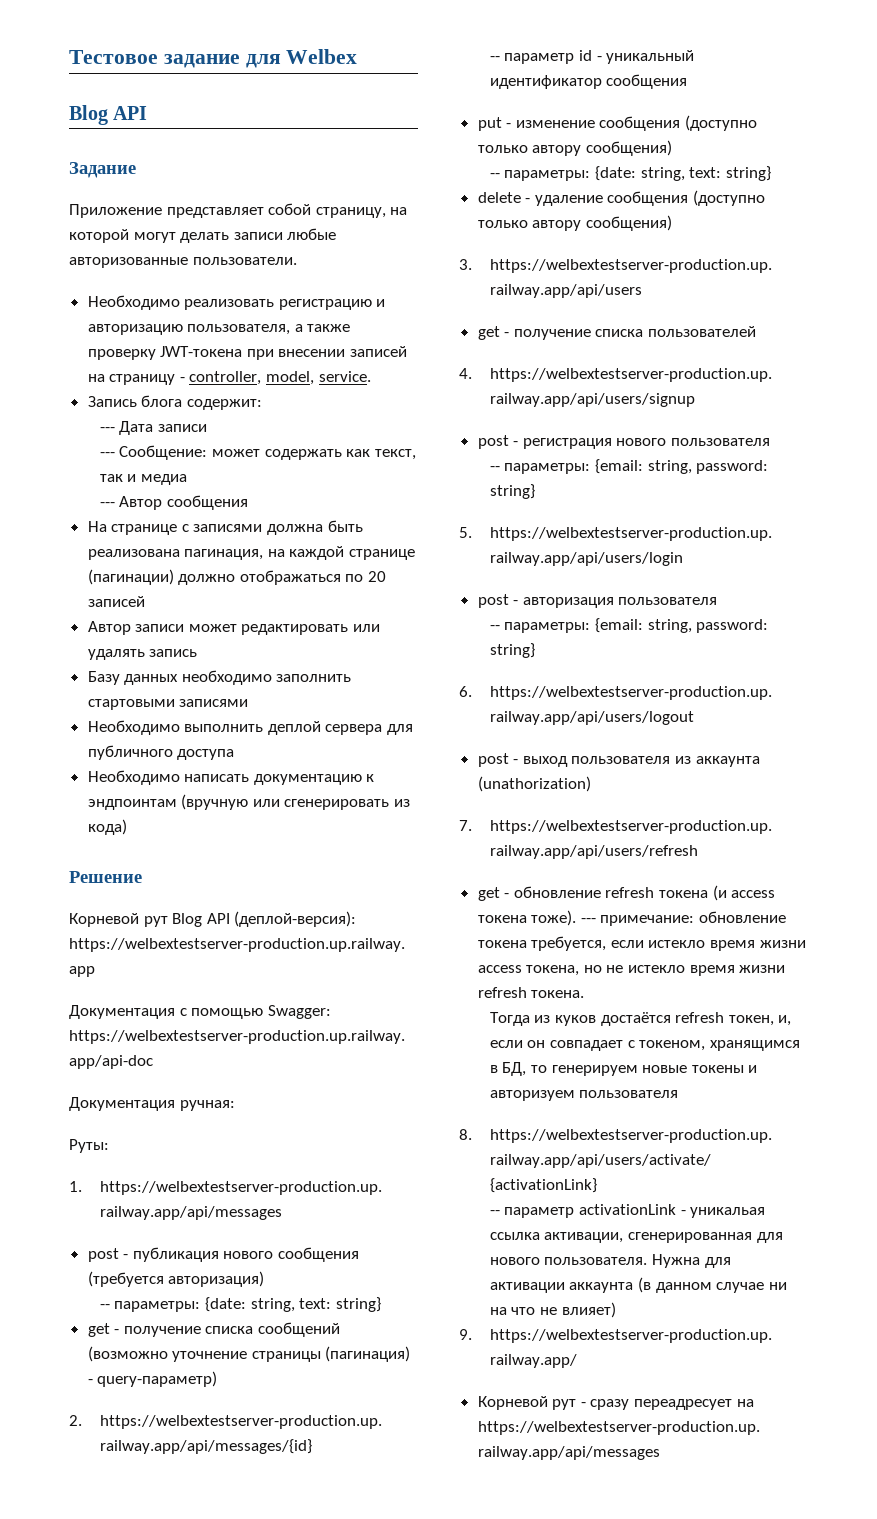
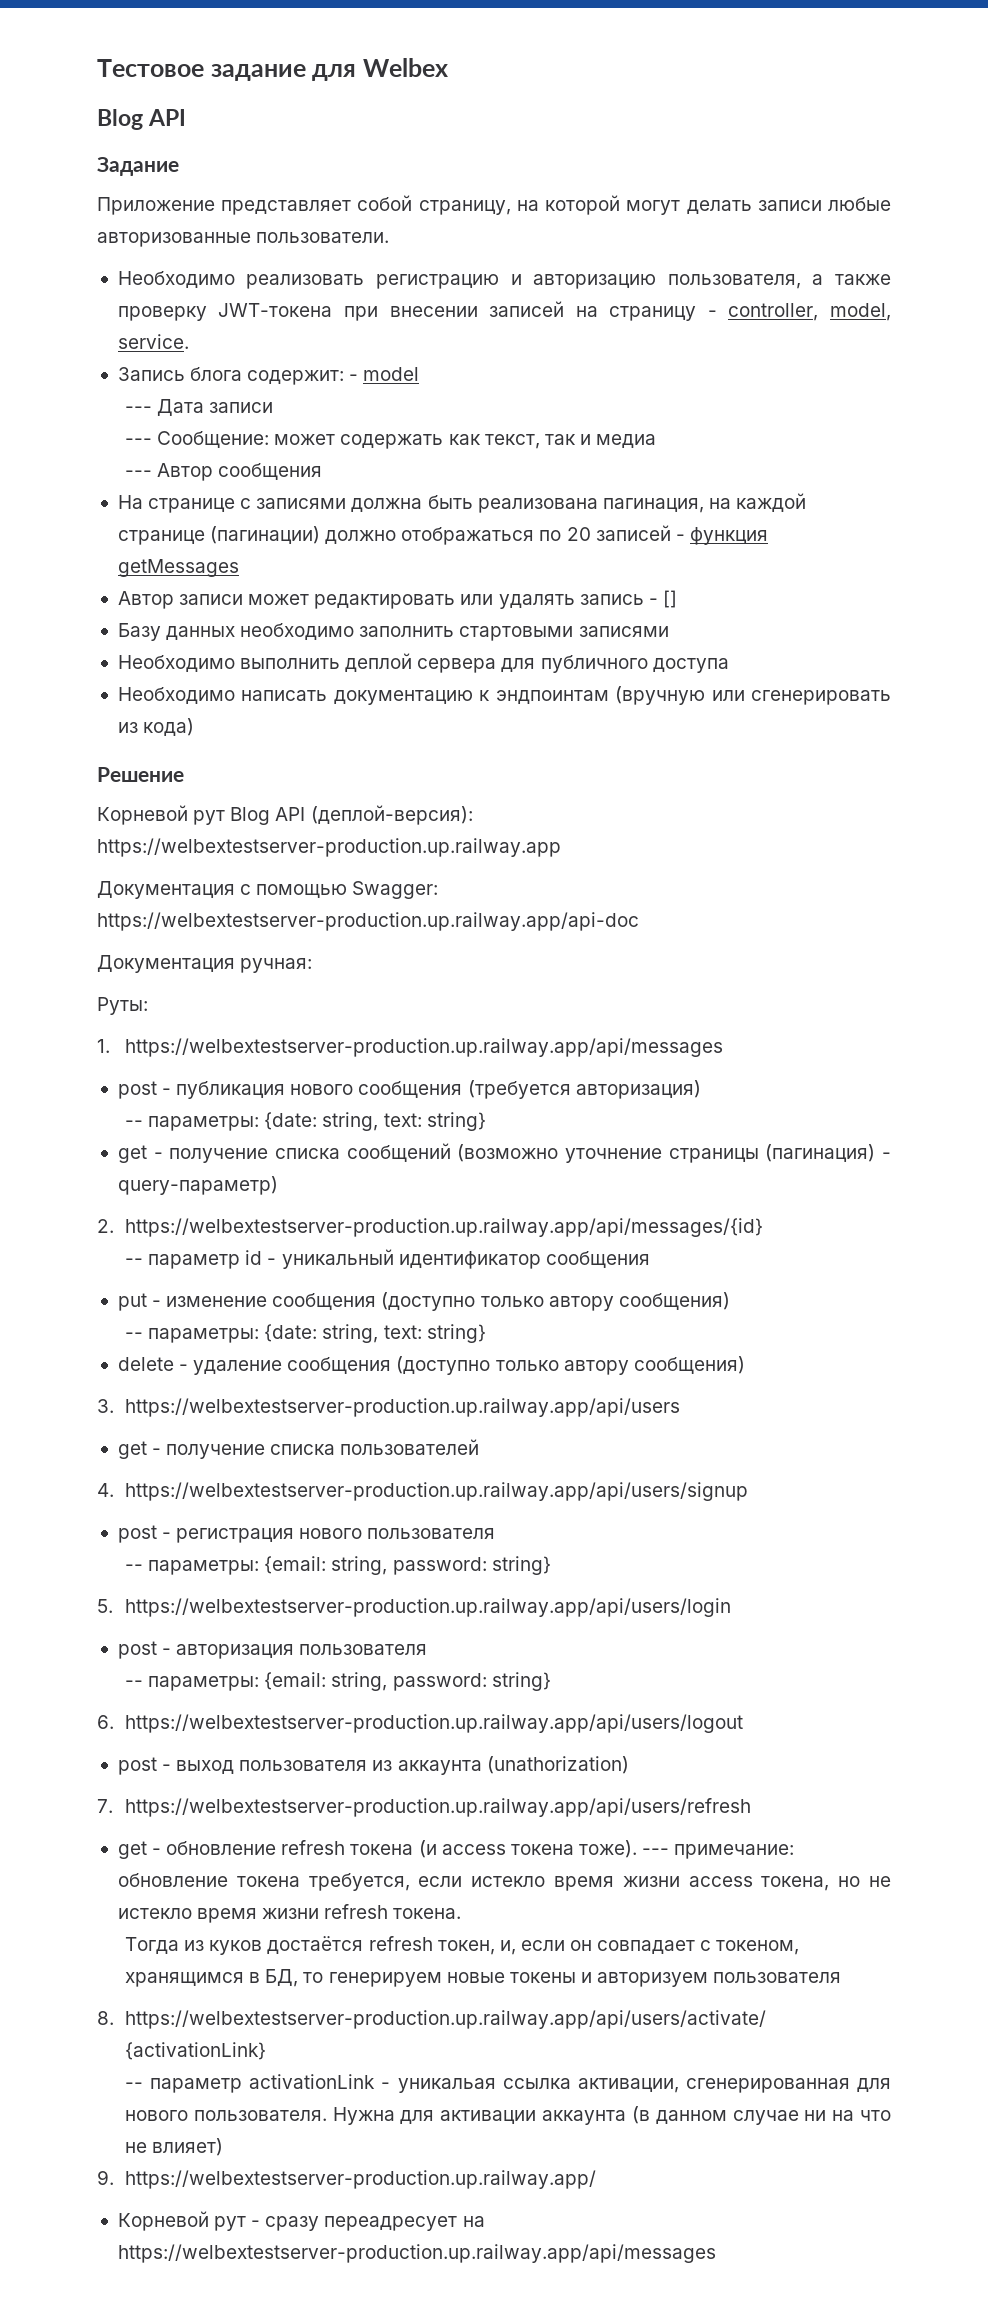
(262, 404) none -> [349,367,420,381] - model
(145, 601) none -> [675,527,768,545] [117,559,239,577] - функция getMessages
(198, 653) none -> [648,590,677,608] - []

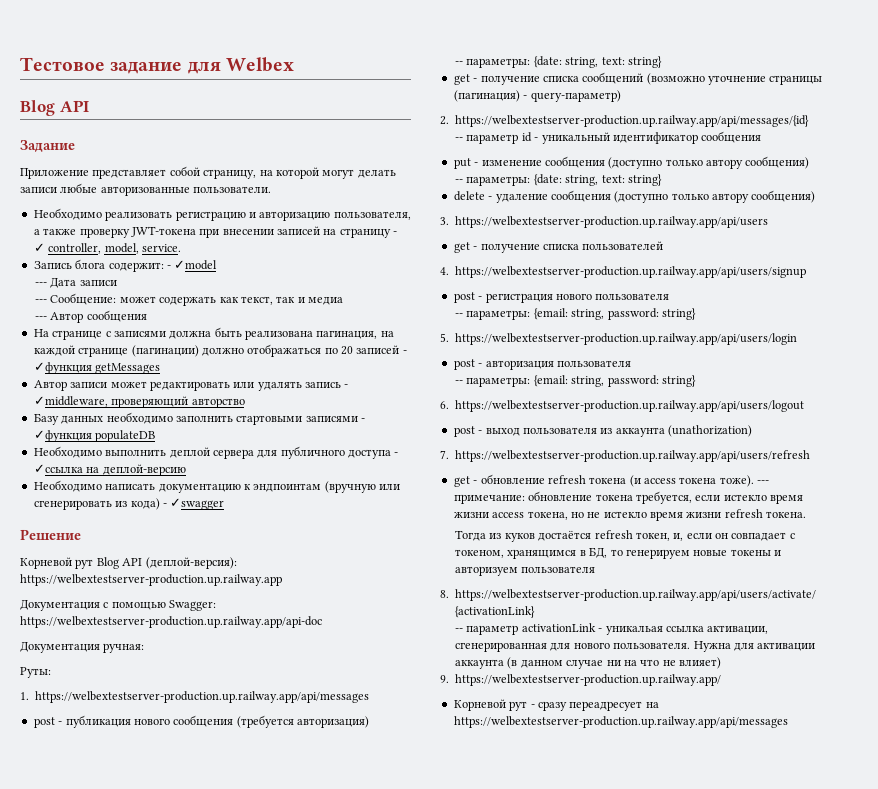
(717, 313) none -> [33,243,45,252] ✓
[363,367,420,381] model -> [174,260,218,270] ✓model
[689,527,768,545] функция -> [33,362,92,374] ✓функция
[662,590,677,608] [] -> [33,396,245,408] ✓middleware, проверяющий авторство
(669, 631) none -> [361,418,365,422] [33,430,156,442] - ✓функция populateDB
(729, 665) none -> [394,452,399,456] [33,464,186,476] - ✓ссылка на деплой-версию
(195, 727) none -> [162,498,225,510] - ✓swagger

